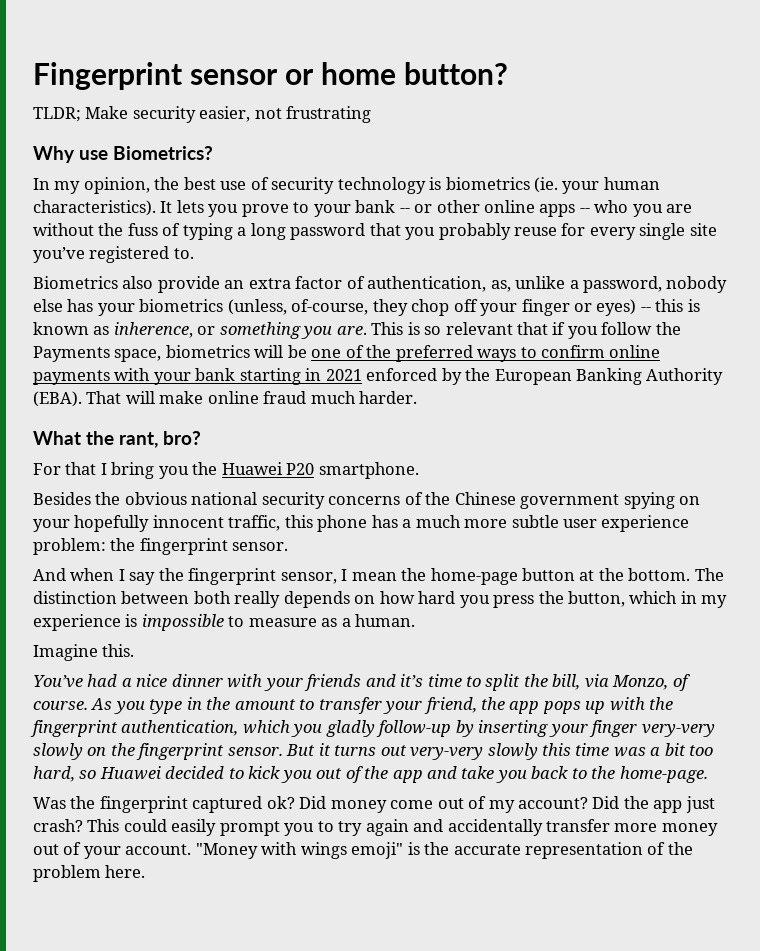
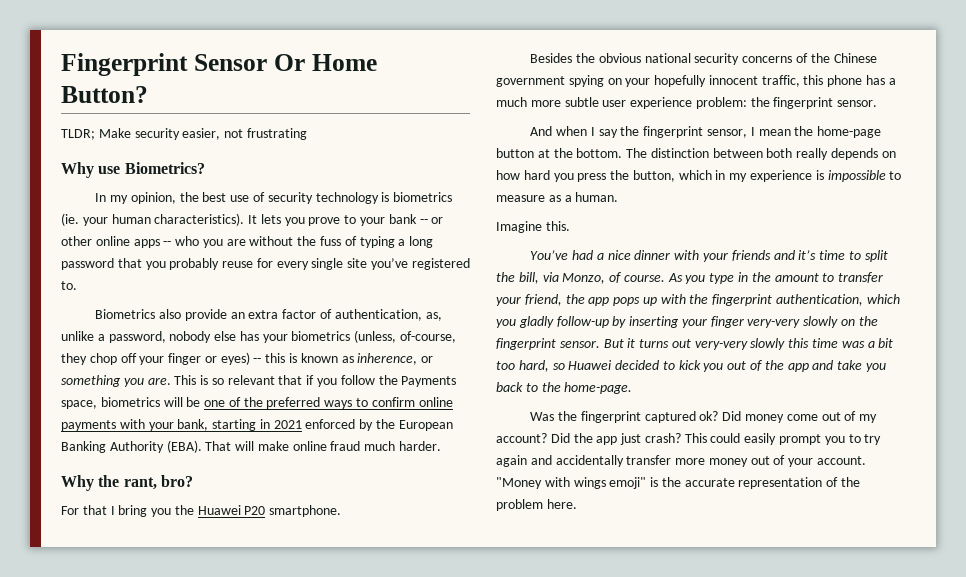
[190,62,509,85] sensor or home button? -> [193,54,377,71] [61,86,148,103] Sensor Or Home Button?
[195,368,236,381] bank -> [177,419,209,431] bank,
[33,431,81,445] What -> [61,475,94,491] Why

